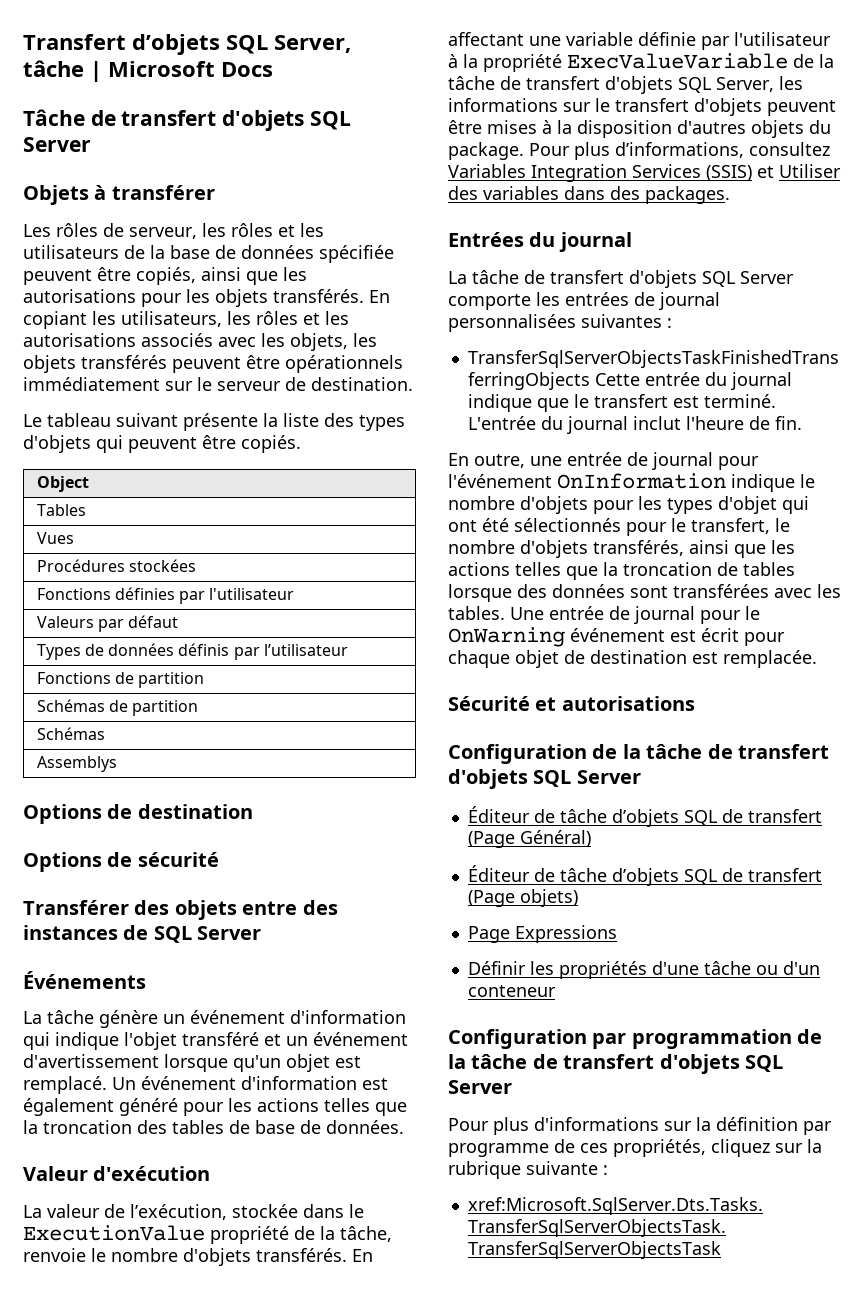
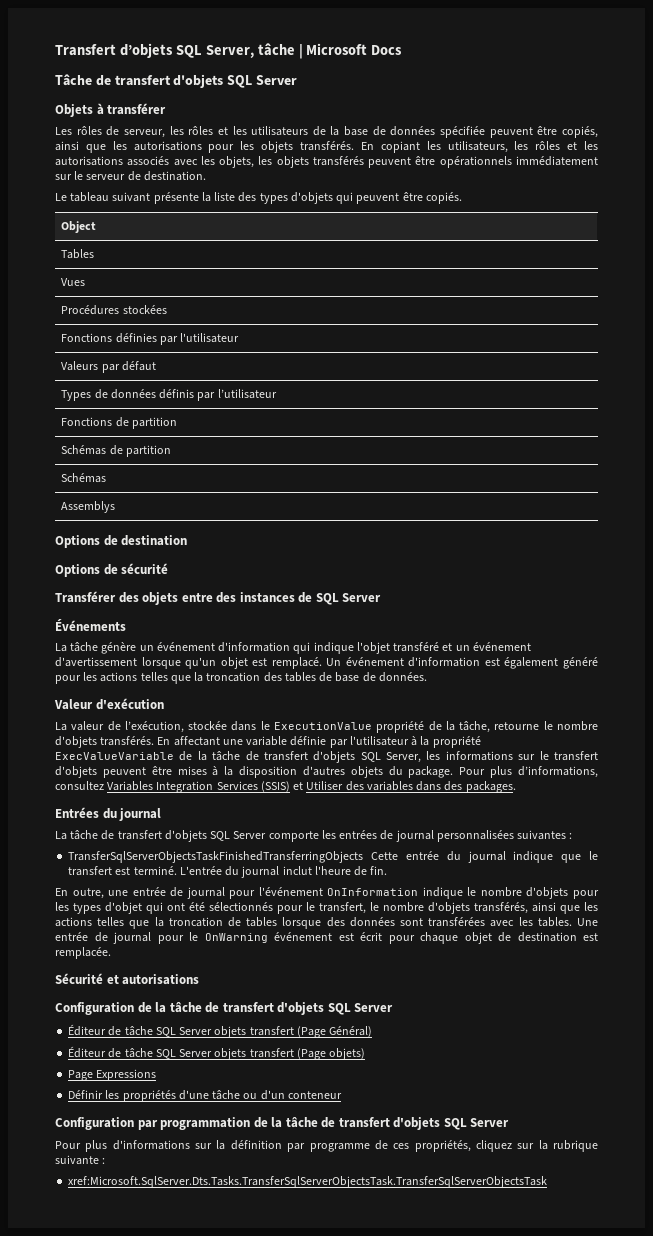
[23,1248,86,1262] renvoie -> [494,722,540,730] retourne
[611,809,743,827] d’objets SQL de -> [155,1026,247,1038] SQL Server objets
[611,868,743,886] d’objets SQL de -> [155,1048,247,1060] SQL Server objets

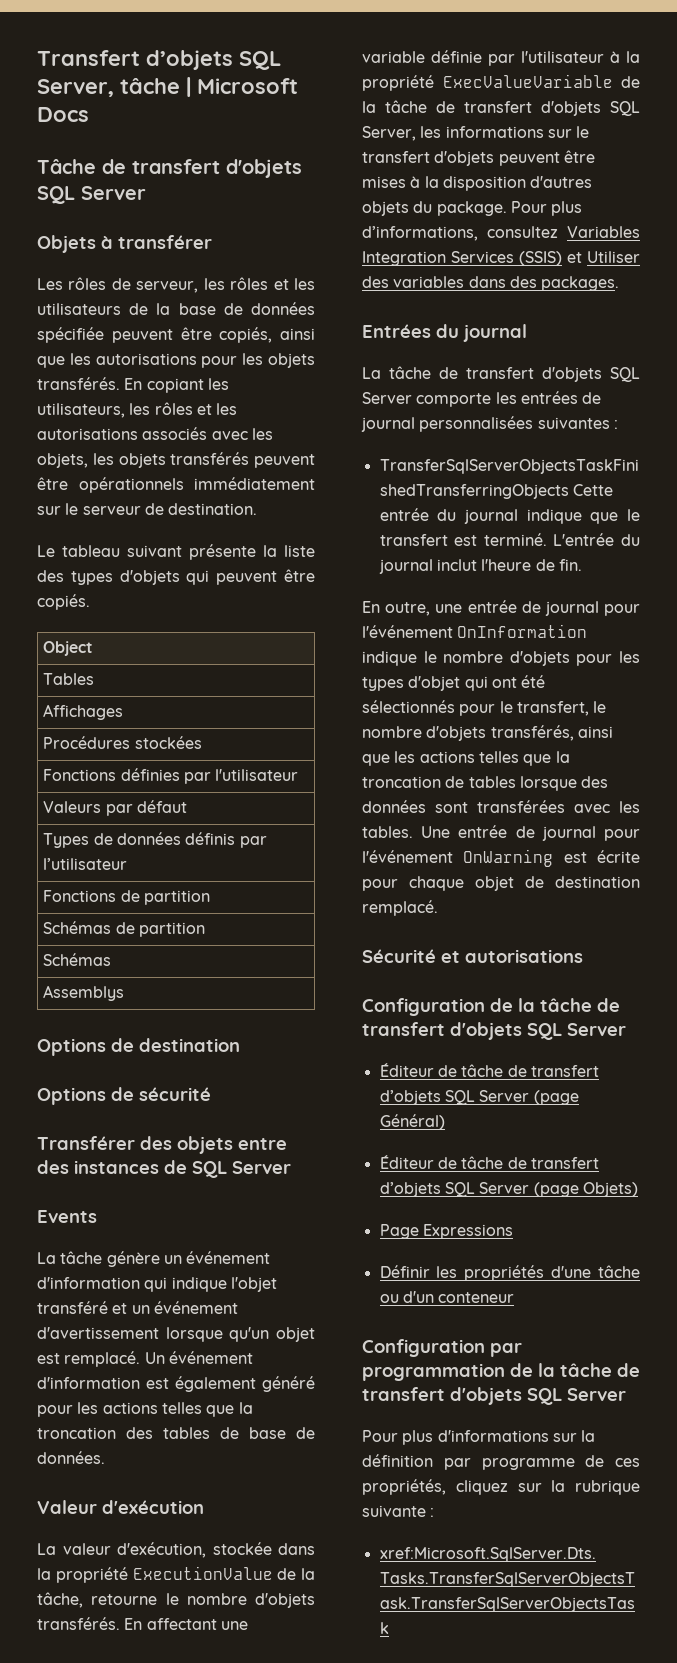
[61,278,86,286] Vues -> [43,704,124,720] Affichages
[55,619,126,631] Événements -> [37,1210,97,1223] Events
[107,721,425,733] de l’exécution, stockée dans le ExecutionValue propriété -> [117,1542,315,1558] [37,1566,273,1583] d'exécution, stockée dans la propriété ExecutionValue
[189,932,382,943] le OnWarning événement est écrit -> [362,849,640,867] l'événement OnWarning est écrite
[583,933,598,941] [55,947,111,959] est remplacée. -> [362,900,438,916] remplacé.
[155,1026,373,1038] [68,1046,366,1060] SQL Server objets transfert (Page Général) // Éditeur de tâche SQL Server objets transfert (Page objets) -> [507,1065,599,1077] [379,1090,579,1105] [379,1114,445,1130] [379,1155,599,1169] [379,1182,638,1197] de transfert d’objets SQL Server (page Général) // Éditeur de tâche de transfert d’objets SQL Server (page Objets)

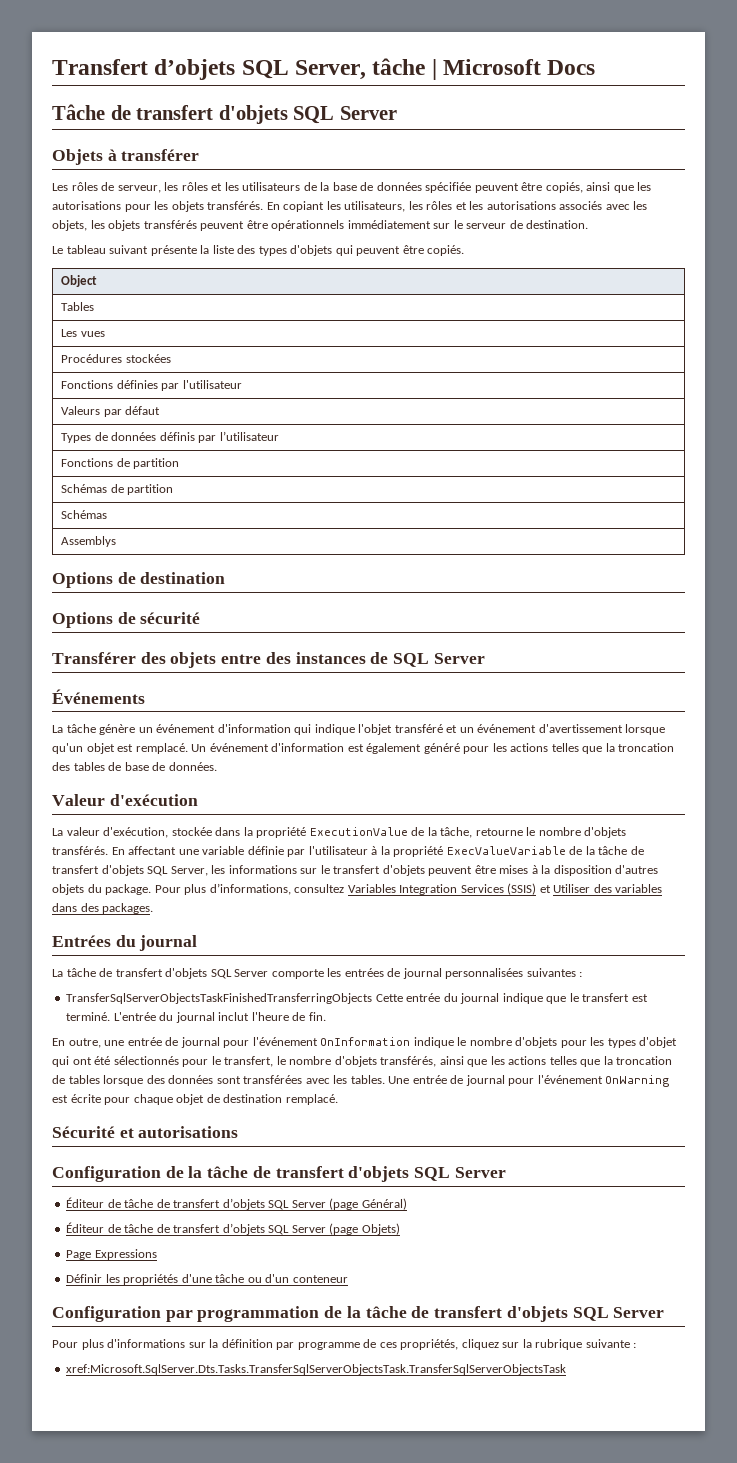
[43,704,124,720] Affichages -> [61,329,105,337] Les vues
[37,1210,97,1223] Events -> [52,689,145,704] Événements

